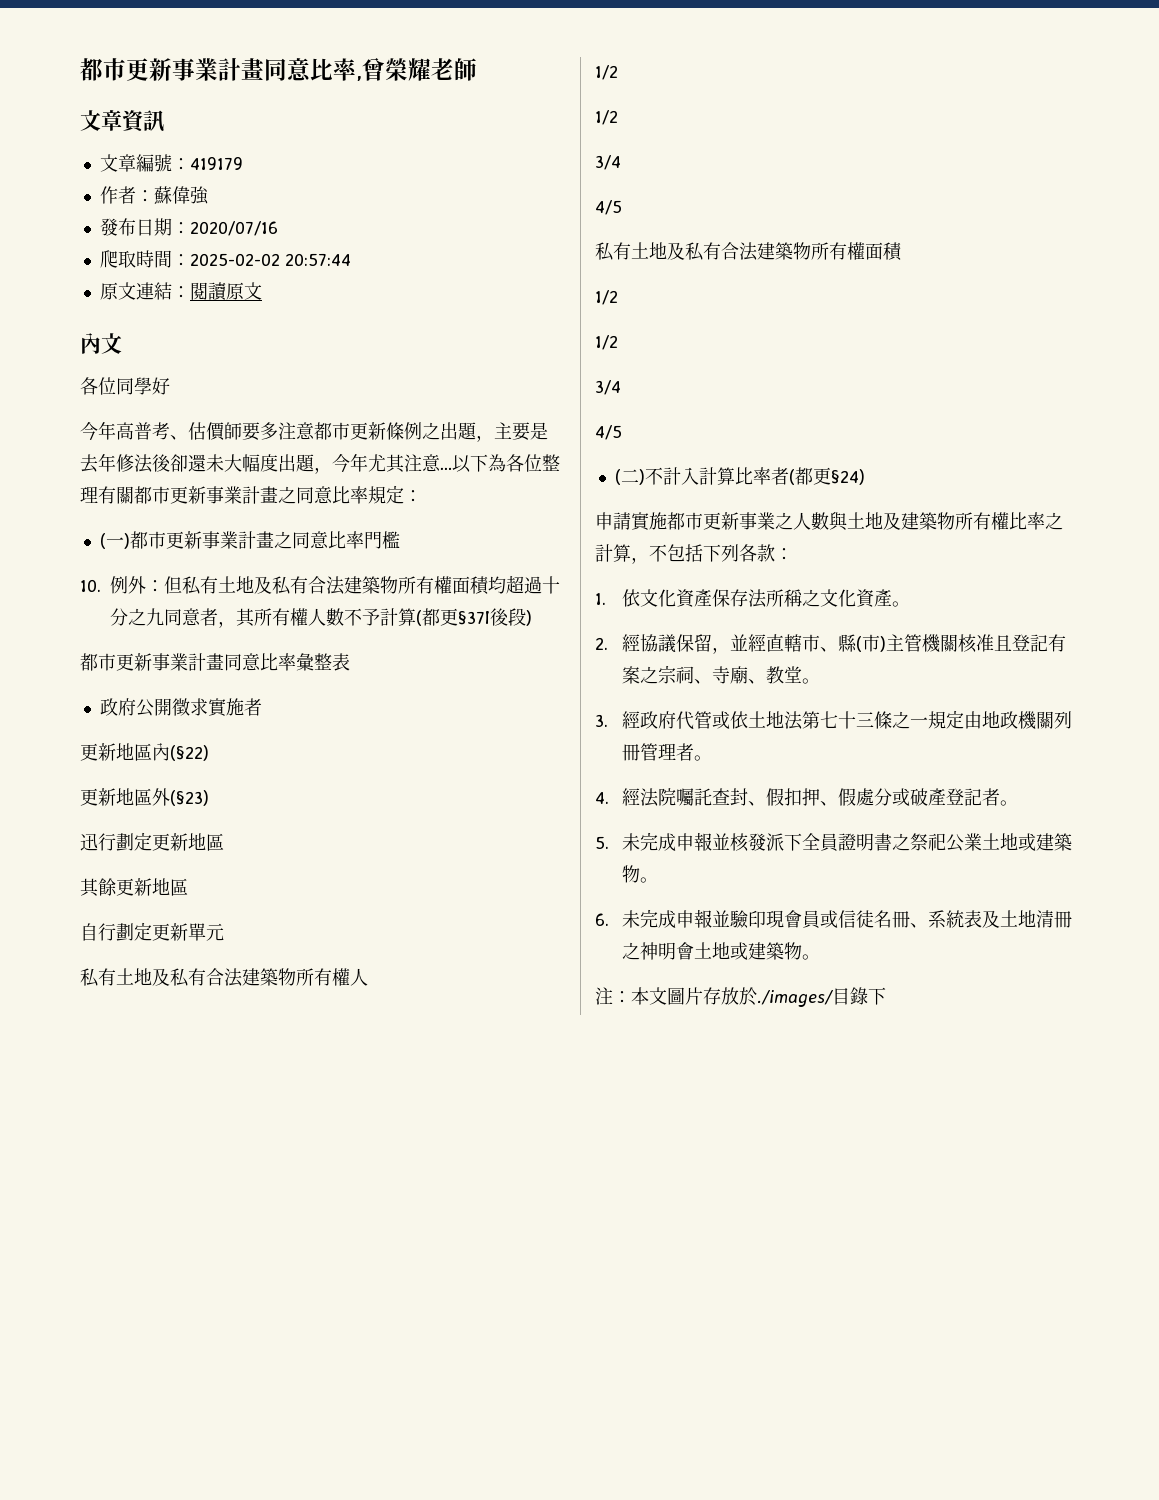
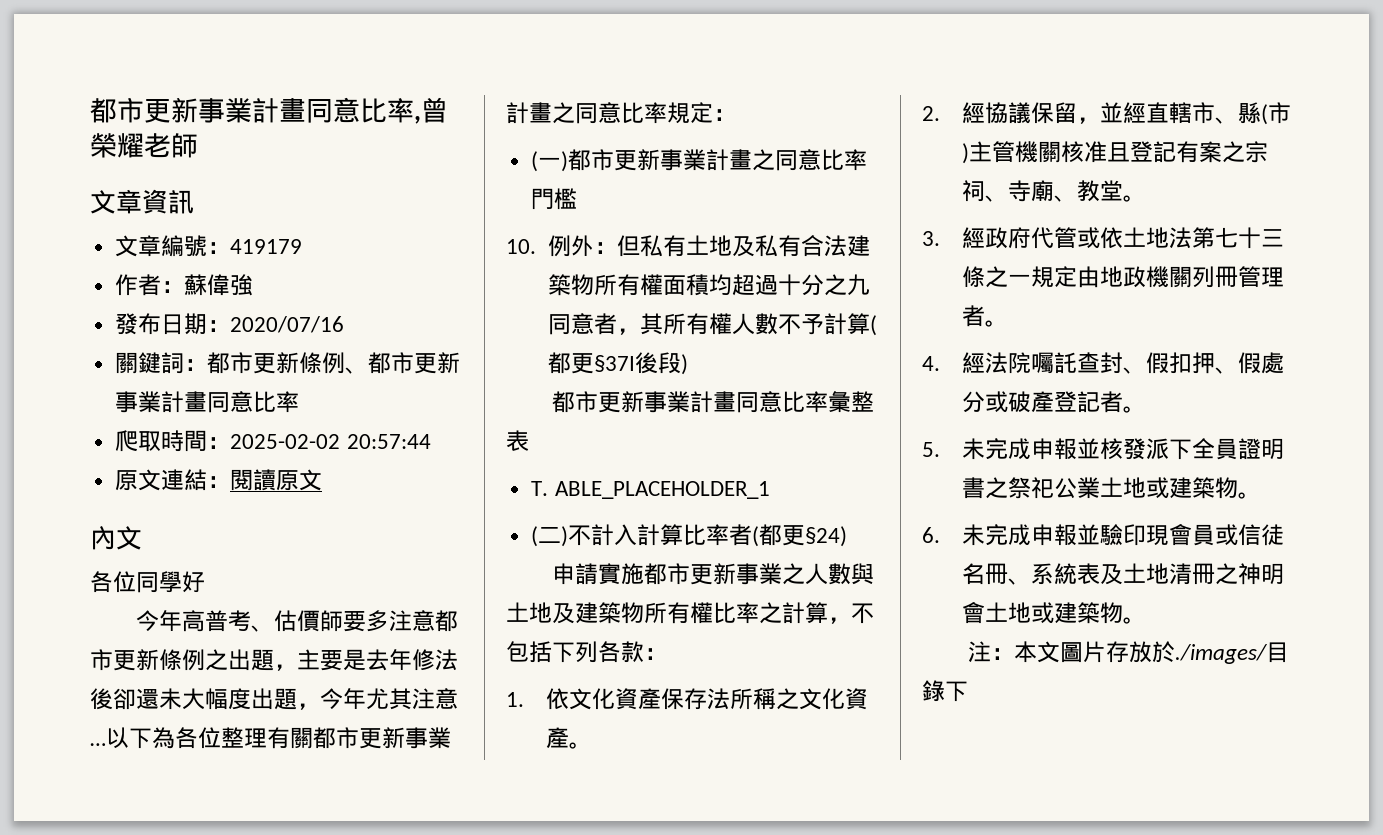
(278, 228) none -> [115,352,461,374] [115,391,300,413] // 關鍵詞：都市更新條例、都市更新事業計畫同意比率
[99,698,262,717] [80,743,209,761] [80,788,209,806] [80,832,224,851] [80,878,188,897] [80,922,224,941] [80,968,368,987] [595,65,618,80] [595,110,618,125] [595,155,621,170] [595,200,622,215] [595,242,903,261] [595,290,618,305] [595,335,618,350] [595,380,621,395] [595,425,622,440] 政府公開徵求實施者 // 更新地區內(§22) // 更新地區外(§23) // 迅行劃定更新地區 // 其餘更新地區 // 自行劃定更新單元 // 私有土地及私有合法建築物所有權人 // 1/2 // 1/2 // 3/4 // 4/5 // 私有土地及私有合法建築物所有權面積 // 1/2 // 1/2 // 3/4 // 4/5 -> [531,481,770,499] T. ABLE_PLACEHOLDER_1

